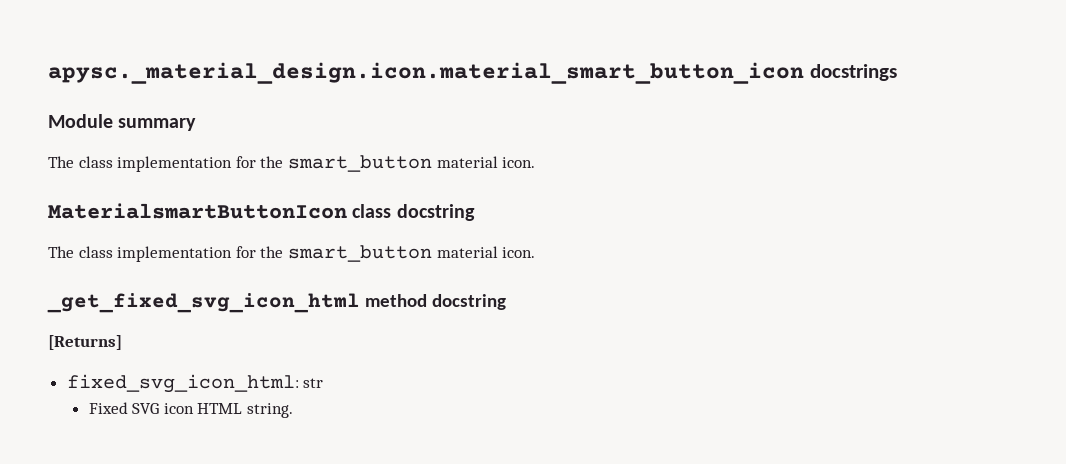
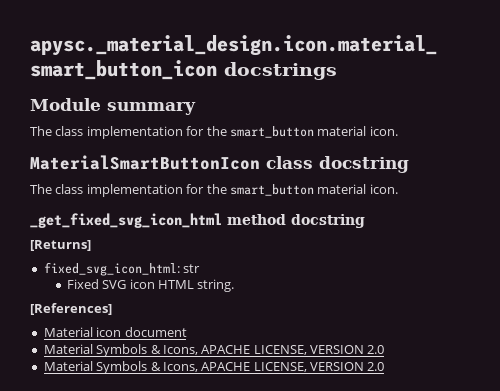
[48,203,347,219] MaterialsmartButtonIcon -> [30,155,260,170] MaterialSmartButtonIcon
(293, 410) none -> [30,303,112,315] [43,327,187,337] [43,344,385,357] [43,361,385,374] // [References] // Material icon document // Material Symbols & Icons, APACHE LICENSE, VERSION 2.0 // Material Symbols & Icons, APACHE LICENSE, VERSION 2.0

